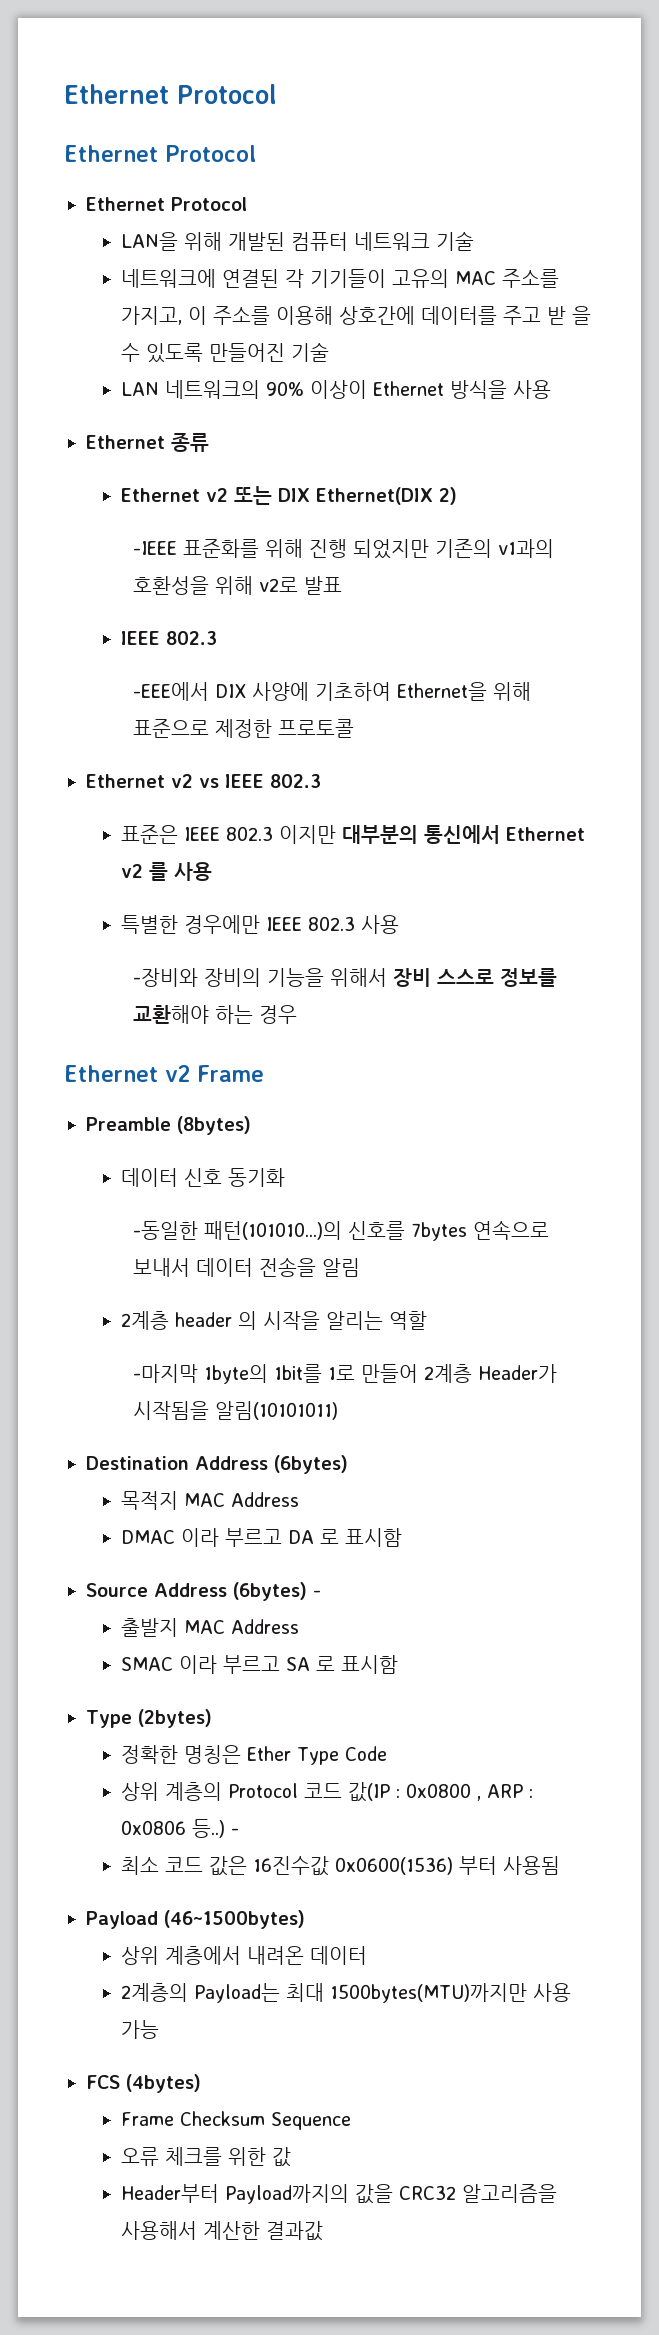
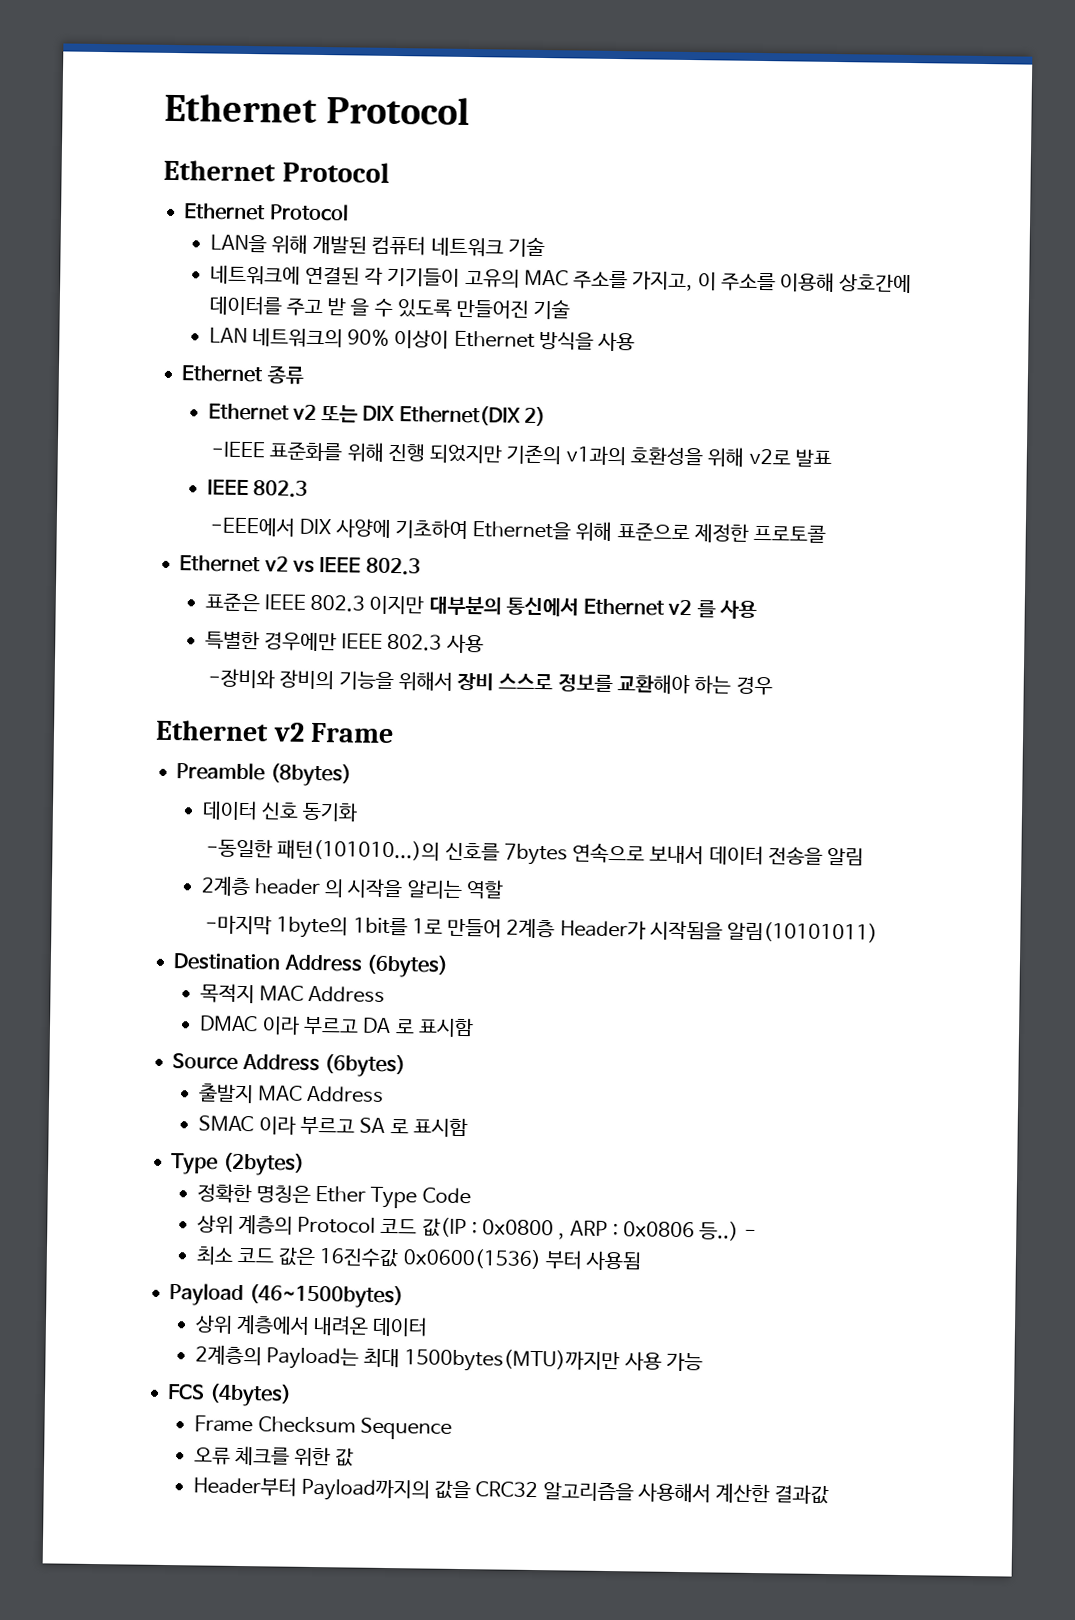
[313,1590,321,1597] - -> (406, 1066) none

